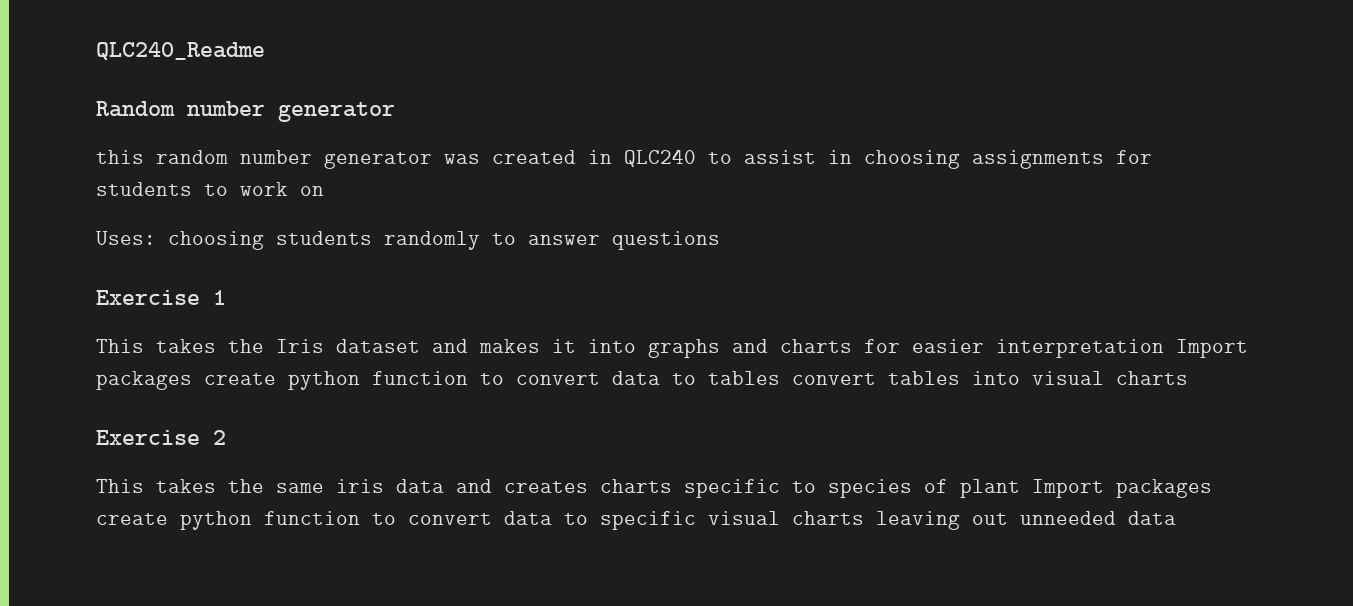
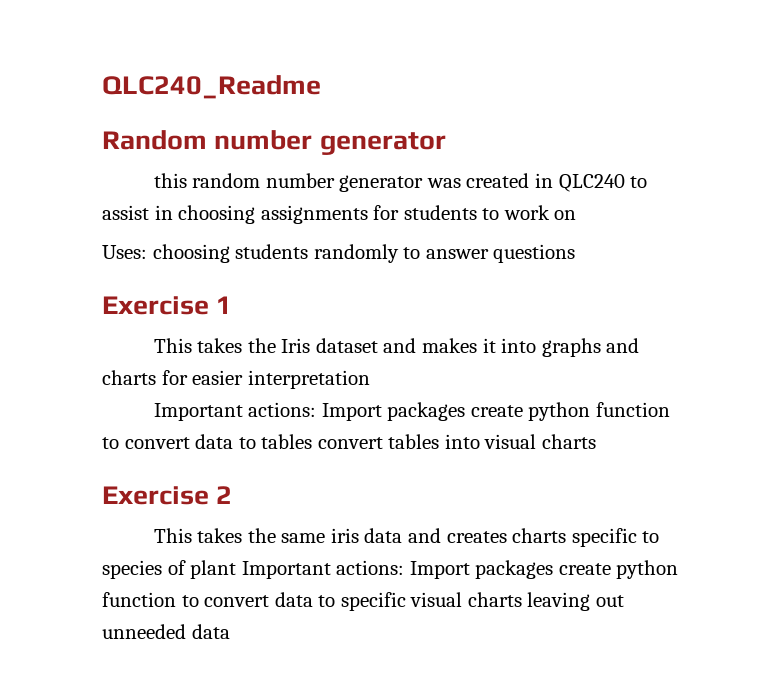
(1164, 348) none -> [153,402,317,421] // Important actions:
(1020, 488) none -> [241,560,405,579] Important actions:

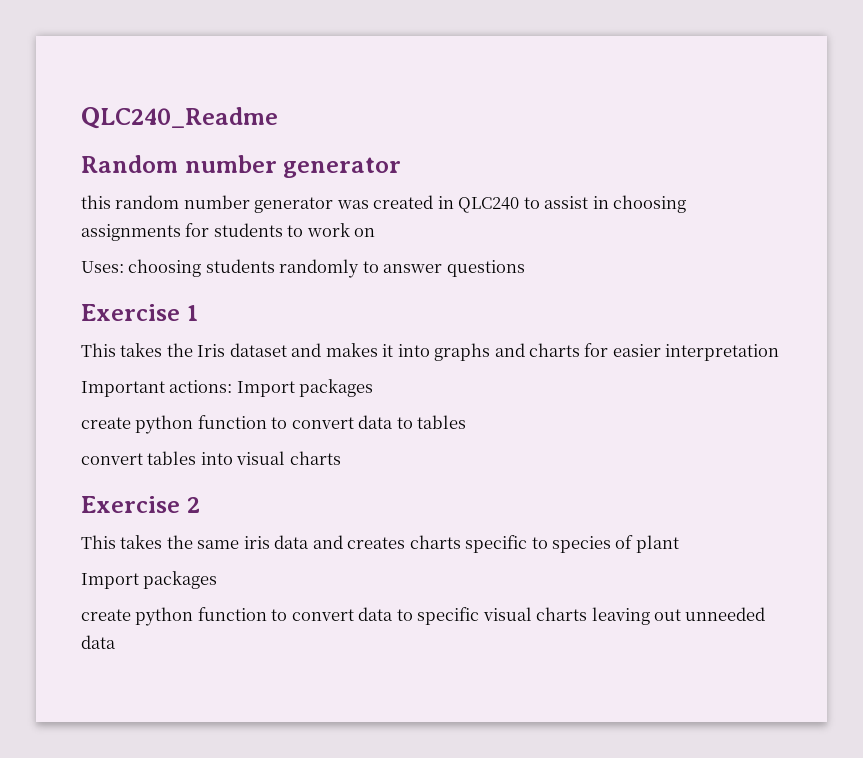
(466, 411) none -> (374, 388) //
(313, 441) none -> (467, 422) //
[241,560,554,579] Important actions: Import packages -> [81,571,218,589] // Import packages //

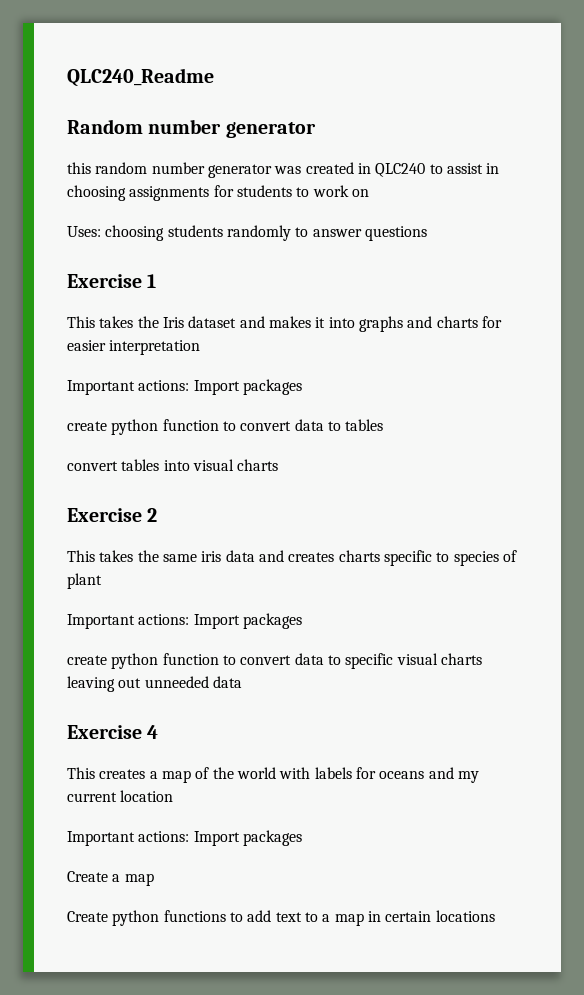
(679, 544) none -> [67,614,190,629] Important actions:
(116, 642) none -> [67,725,159,739] [67,767,479,783] [67,790,174,802] [67,830,302,846] [67,871,154,886] [67,910,495,926] // Exercise 4 // This creates a map of the world with labels for oceans and my current location // Important actions: Import packages // Create a map // Create python functions to add text to a map in certain locations

